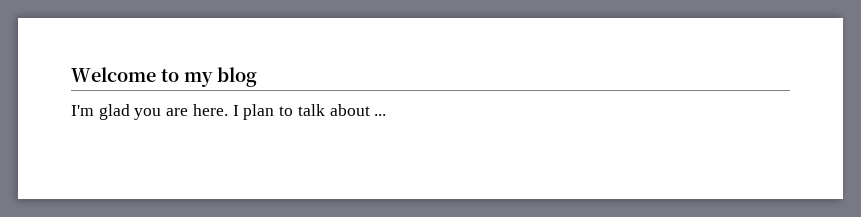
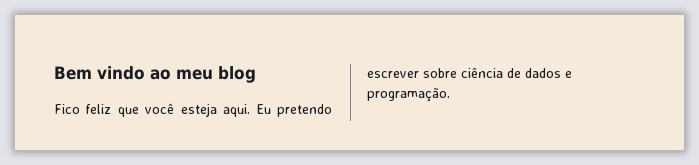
[71,67,257,87] [71,104,387,120] Welcome to my blog // I'm glad you are here. I plan to talk about ... -> [54,66,256,83] [54,103,332,117] [367,67,572,78] [367,88,450,102] Bem vindo ao meu blog // Fico feliz que você esteja aqui. Eu pretendo escrever sobre ciência de dados e programação.

